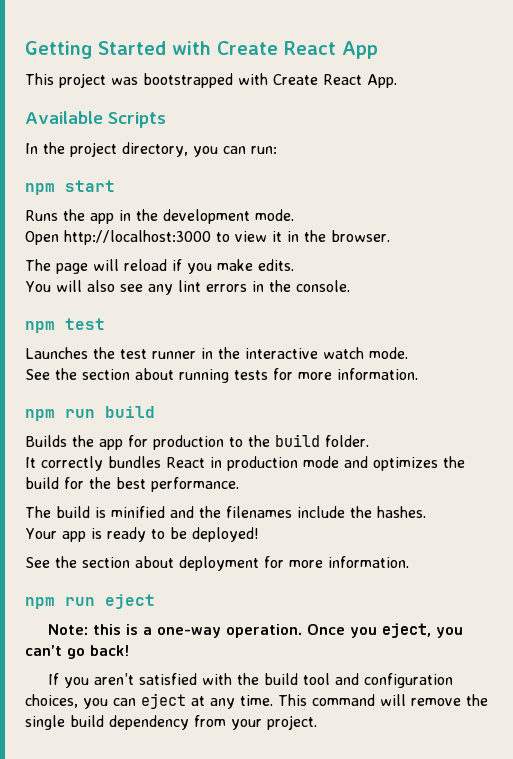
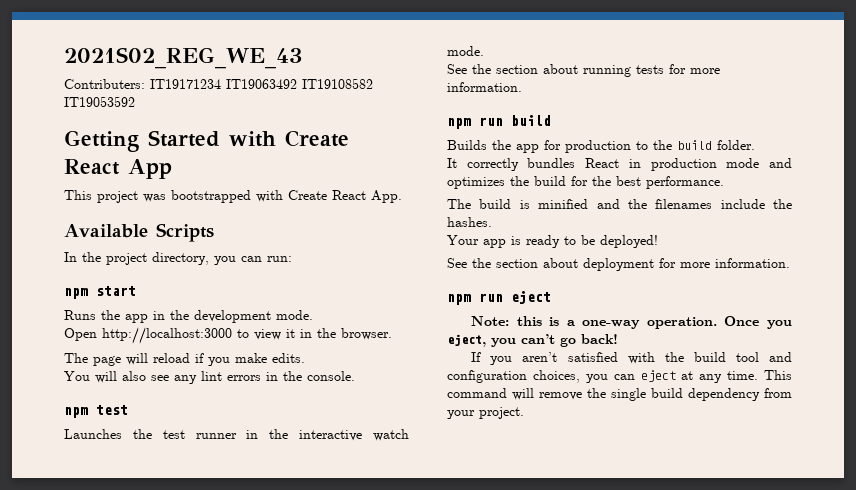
(25, 50) none -> [64,47,302,69] [64,78,373,89] [64,96,135,107] 2021S02_REG_WE_43 // Contributers: IT19171234 IT19063492 IT19108582 IT19053592 //

